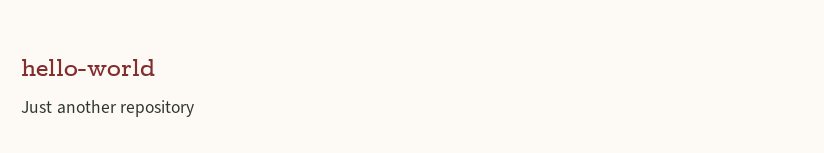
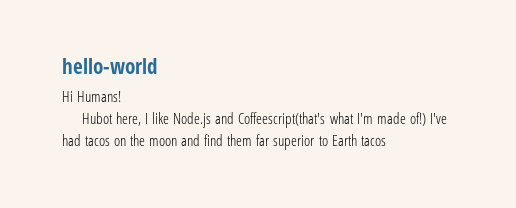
[21,100,195,117] Just another repository -> [62,91,122,102] [82,112,447,128] [62,134,386,150] Hi Humans! // Hubot here, I like Node.js and Coffeescript(that's what I'm made of!) I've had tacos on the moon and find them far superior to Earth tacos

